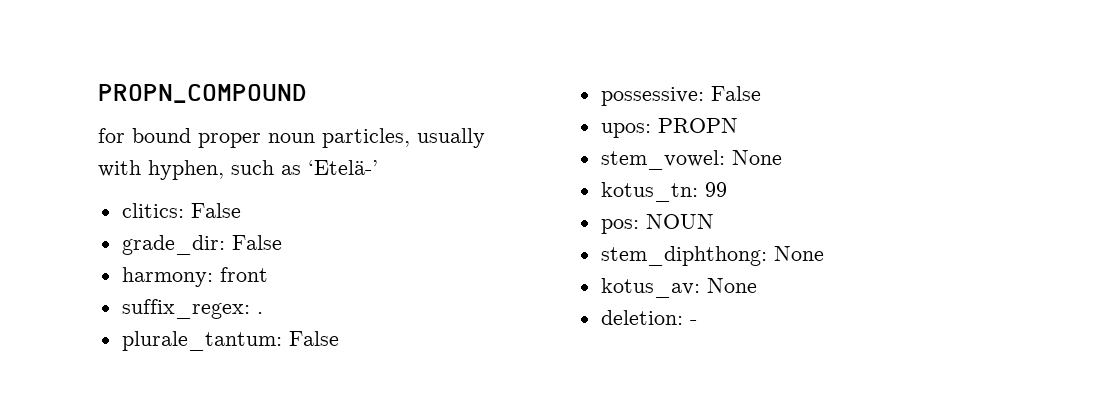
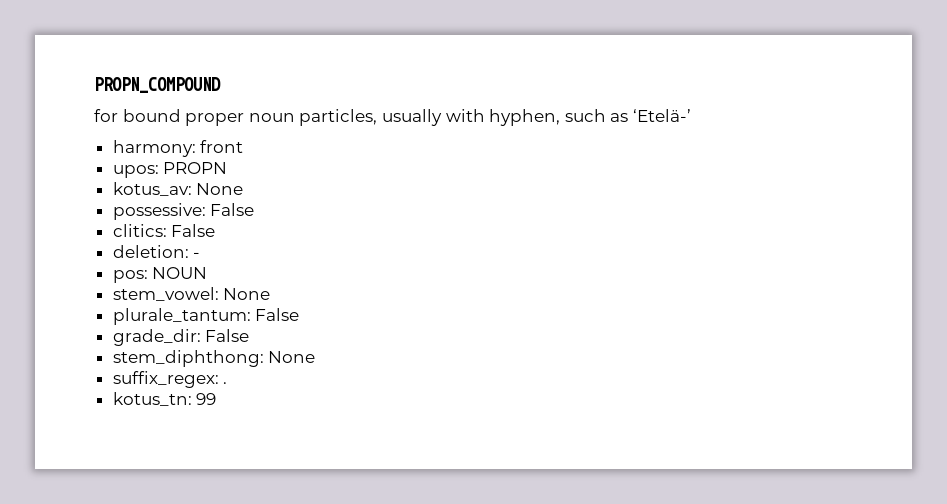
[121,203,184,218] clitics: -> [112,140,244,157] [112,162,228,178] [112,182,244,196] [112,203,255,220] [112,224,216,237] [112,245,201,258] [112,267,208,283] [112,287,271,301] [112,308,251,325] harmony: front // upos: PROPN // kotus_av: None // possessive: False // clitics: False // deletion: - // pos: NOUN // stem_vowel: None // plurale_tantum:
[121,267,268,287] harmony: front -> [112,350,316,367] stem_diphthong: None
[121,331,339,351] [600,86,761,106] [600,118,738,138] [600,150,782,170] [600,182,727,202] [600,214,714,234] [600,246,824,266] [600,278,757,298] [600,310,697,325] plurale_tantum: False // possessive: False // upos: PROPN // stem_vowel: None // kotus_tn: 99 // pos: NOUN // stem_diphthong: None // kotus_av: None // deletion: - -> [112,392,217,406] kotus_tn: 99

